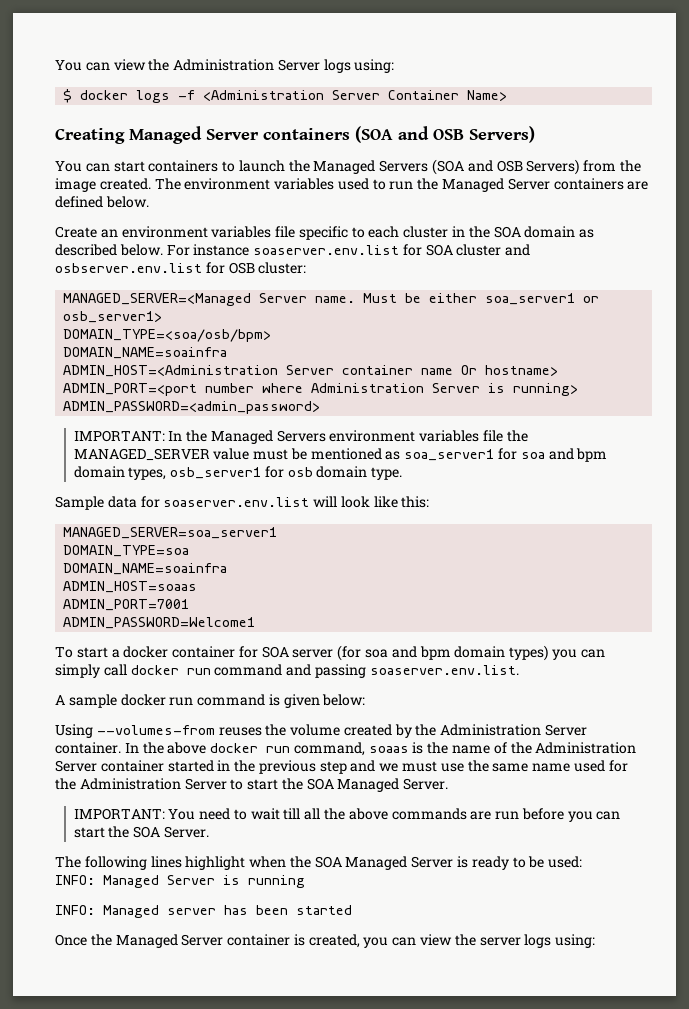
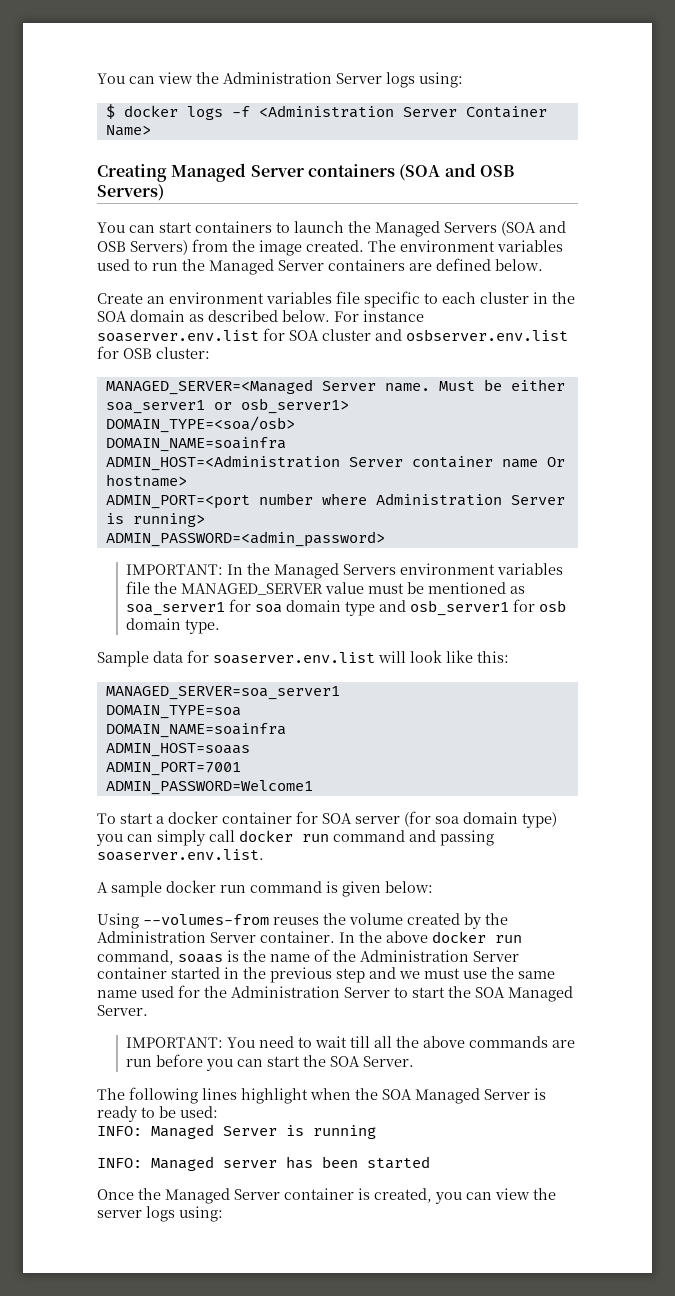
[63,329,272,342] DOMAIN_TYPE=<soa/osb/bpm> -> [105,416,295,433] DOMAIN_TYPE=<soa/osb>
[548,448,608,462] [73,466,167,480] and bpm domain types, -> [285,600,406,616] domain type and
[391,645,549,661] and bpm domain types) -> [463,812,557,828] domain type)

